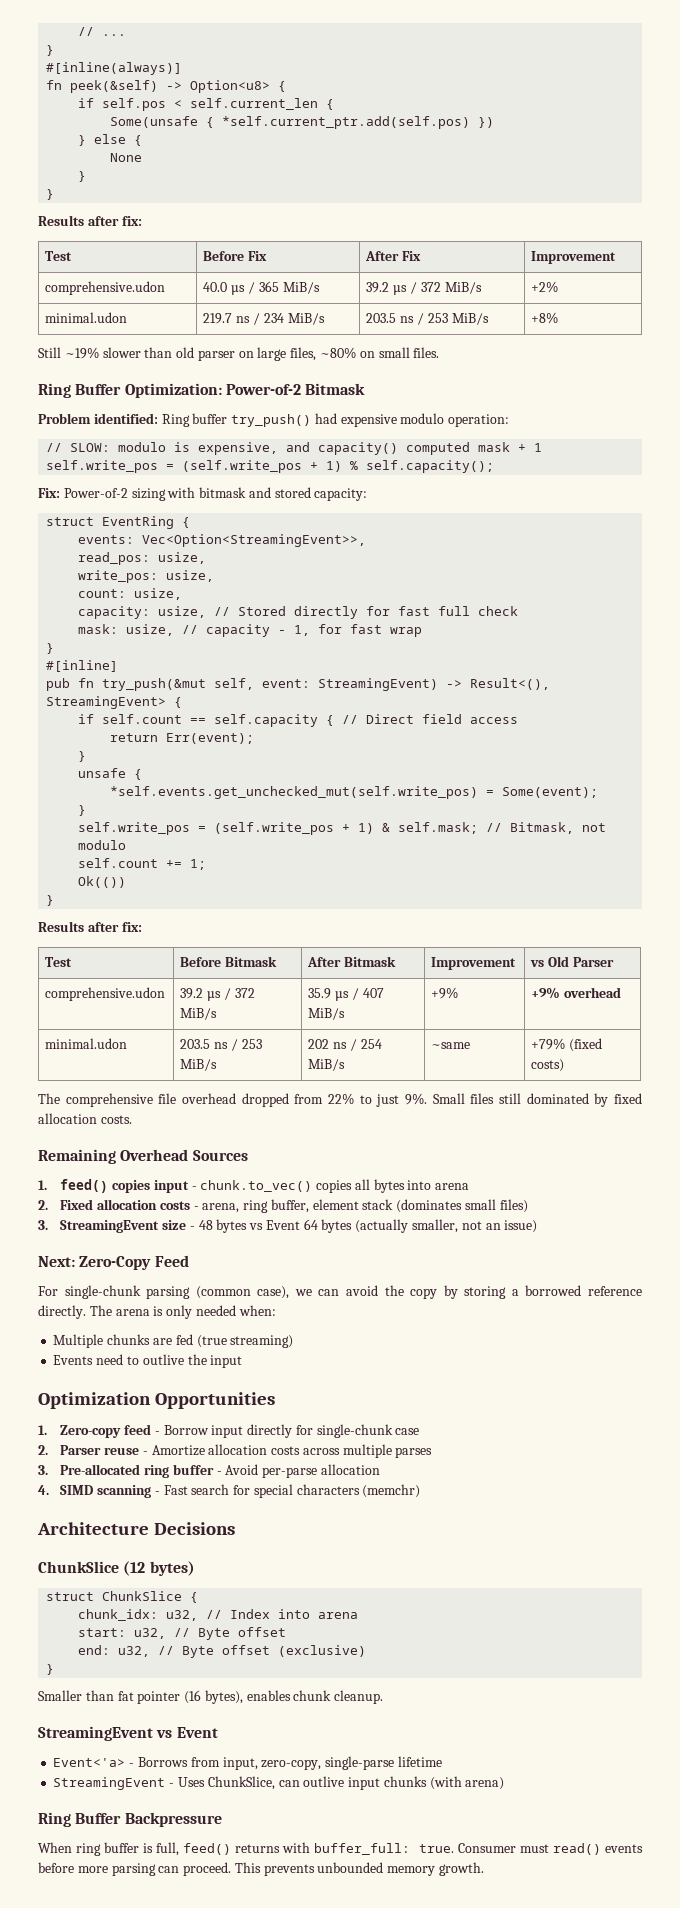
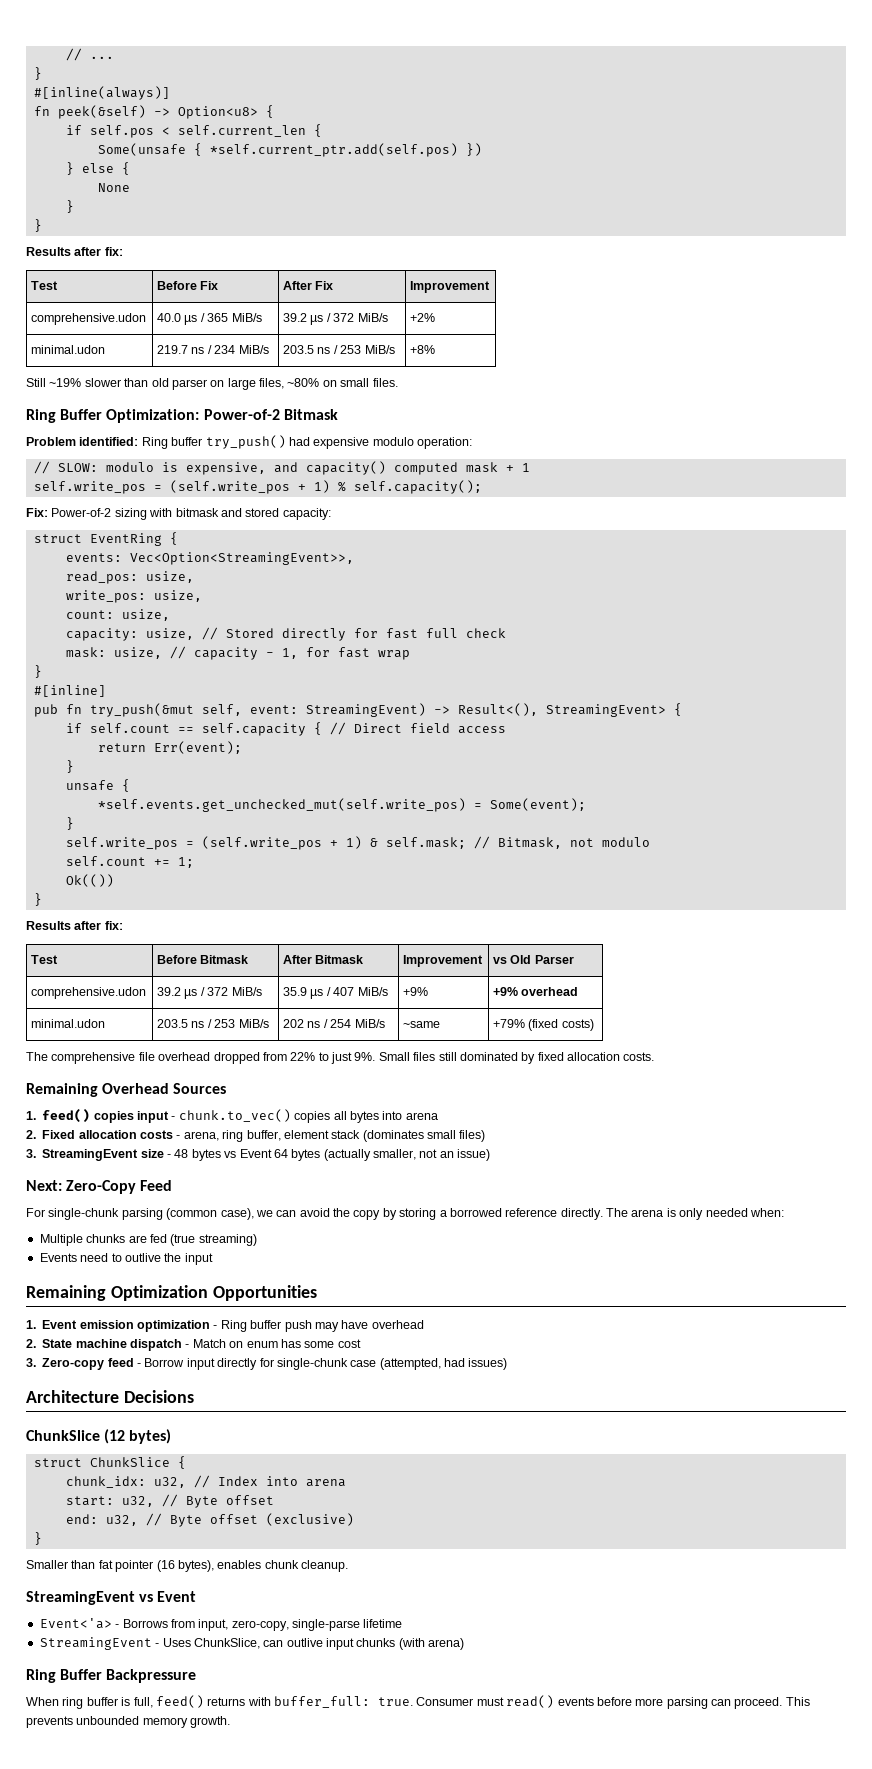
(243, 1361) none -> [26,1285,106,1301] Remaining
(47, 1430) none -> [42,1320,424,1332] [26,1339,361,1351] [26,1358,36,1367] Event emission optimization - Ring buffer push may have overhead // 2. State machine dispatch - Match on enum has some cost // 3.
[38,1444,433,1458] [38,1464,380,1478] [38,1484,421,1498] // 2. Parser reuse - Amortize allocation costs across multiple parses // 3. Pre-allocated ring buffer - Avoid per-parse allocation // 4. SIMD scanning - Fast search for special characters (memchr) -> [379,1358,508,1370] (attempted, had issues)

